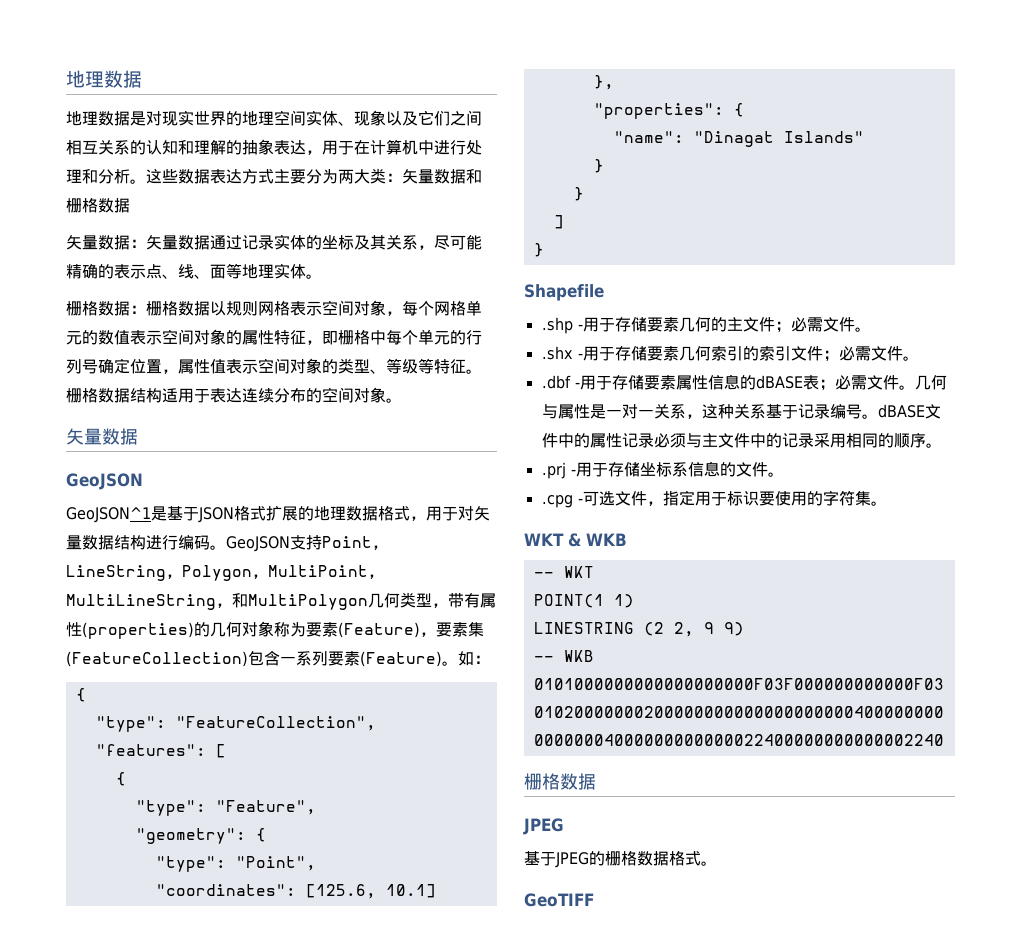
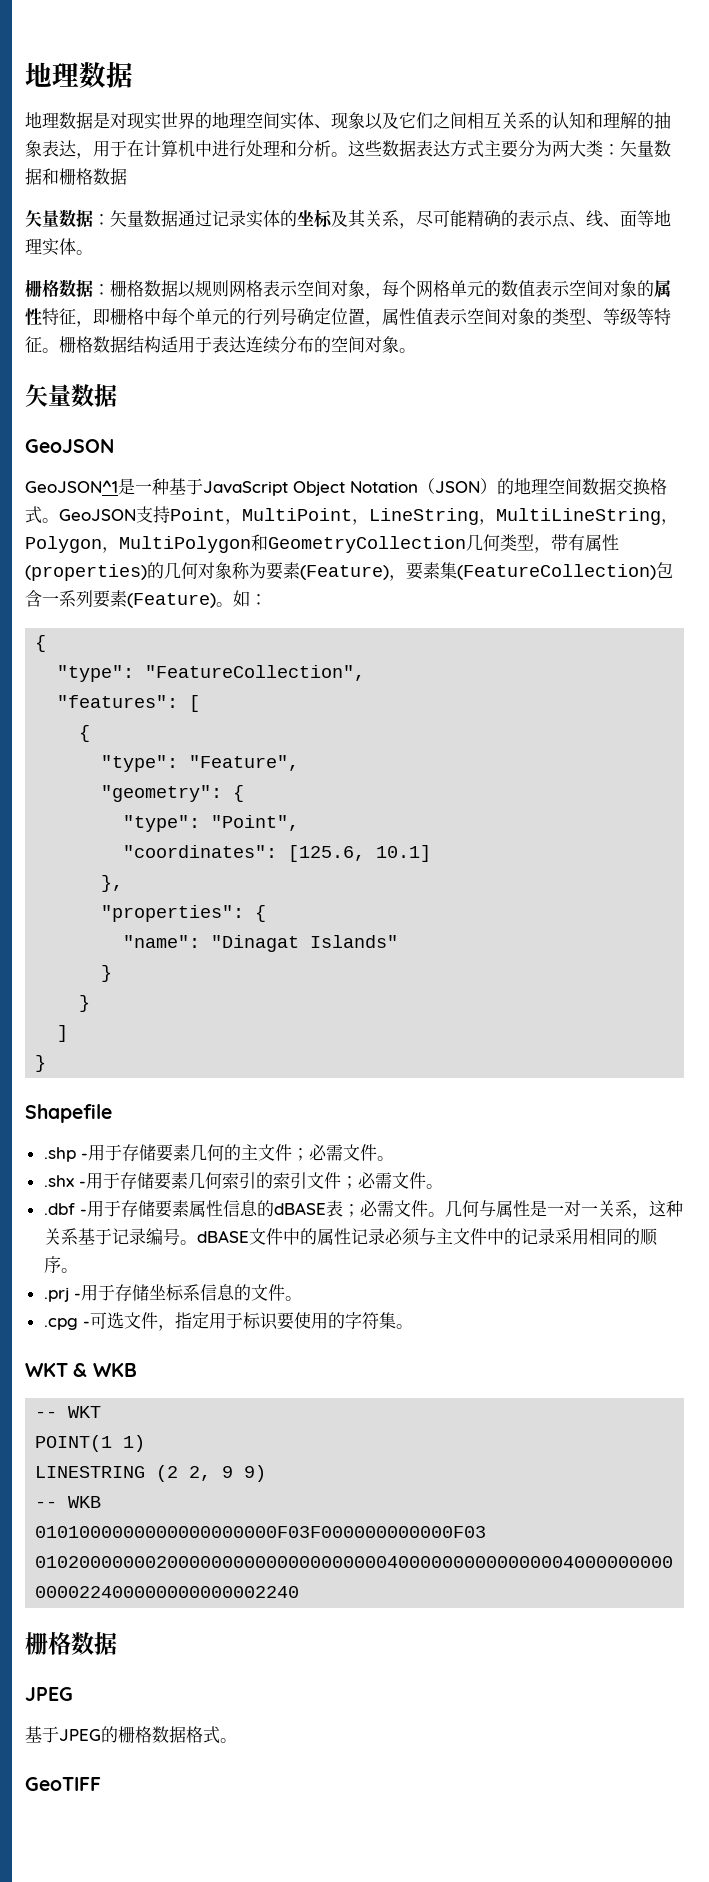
[167,506,490,523] [66,535,388,552] [66,565,384,581] [66,593,368,610] 基于JSON格式扩展的地理数据格式，用于对矢量数据结构进行编码。GeoJSON支持Point，LineString，Polygon，MultiPoint，MultiLineString，和MultiPolygon -> [135,478,667,496] [25,506,678,525] [25,534,466,553] 一种基于JavaScript Object Notation（JSON）的地理空间数据交换格式。GeoJSON支持Point，MultiPoint，LineString，MultiLineString，Polygon，MultiPolygon和GeometryCollection

